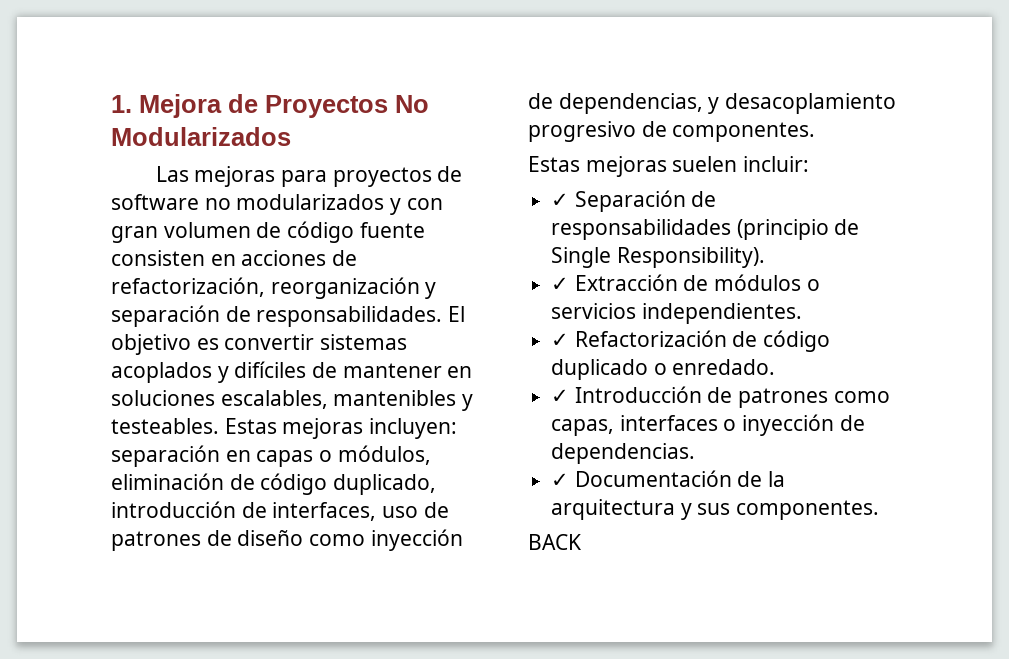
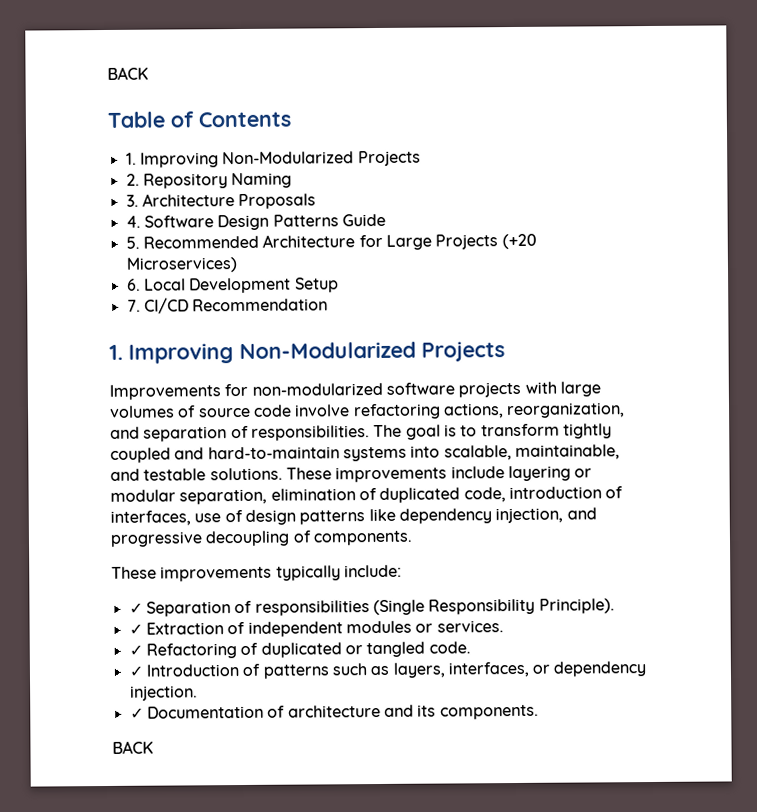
[111,94,429,118] [111,127,291,146] [155,166,463,187] [111,194,443,215] [111,221,425,243] [111,250,358,266] [111,277,437,299] [111,305,466,327] [111,334,408,355] [111,361,473,383] [111,390,474,411] [111,418,458,439] [111,445,431,467] [111,473,437,495] [111,501,449,521] [111,529,463,551] [528,93,897,114] [528,121,816,142] [528,156,810,177] [551,190,717,212] [551,219,860,240] [551,247,765,268] [551,274,820,291] [551,303,802,324] [551,330,831,352] [551,359,776,380] [551,386,890,408] [551,414,865,436] [551,443,696,464] [551,470,786,487] [551,499,880,520] 1. Mejora de Proyectos No Modularizados // Las mejoras para proyectos de software no modularizados y con gran volumen de código fuente consisten en acciones de refactorización, reorganización y separación de responsabilidades. El objetivo es convertir sistemas acoplados y difíciles de mantener en soluciones escalables, mantenibles y testeables. Estas mejoras incluyen: separación en capas o módulos, eliminación de código duplicado, introducción de interfaces, uso de patrones de diseño como inyección de dependencias, y desacoplamiento progresivo de componentes. // Estas mejoras suelen incluir: // ✓ Separación de responsabilidades (principio de Single Responsibility). // ✓ Extracción de módulos o servicios independientes. // ✓ Refactorización de código duplicado o enredado. // ✓ Introducción de patrones como capas, interfaces o inyección de dependencias. // ✓ Documentación de la arquitectura y sus componentes. -> [107,66,149,80] [107,111,291,128] [125,150,421,168] [125,172,293,189] [125,193,317,210] [125,213,386,231] [125,233,537,250] [125,257,238,273] [126,277,339,294] [126,297,329,314] [109,341,505,364] [109,381,601,400] [109,402,626,420] [110,423,612,442] [110,444,620,463] [110,465,593,483] [110,486,624,505] [110,507,597,526] [110,530,413,547] [111,564,402,582] [128,598,615,617] [128,620,504,637] [128,641,471,659] [128,661,647,679] [129,685,198,701] [129,704,539,720] BACK // Table of Contents // 1. Improving Non-Modularized Projects // 2. Repository Naming // 3. Architecture Proposals // 4. Software Design Patterns Guide // 5. Recommended Architecture for Large Projects (+20 Microservices) // 6. Local Development Setup // 7. CI/CD Recommendation // 1. Improving Non-Modularized Projects // Improvements for non-modularized software projects with large volumes of source code involve refactoring actions, reorganization, and separation of responsibilities. The goal is to transform tightly coupled and hard-to-maintain systems into scalable, maintainable, and testable solutions. These improvements include layering or modular separation, elimination of duplicated code, introduction of interfaces, use of design patterns like dependency injection, and progressive decoupling of components. // These improvements typically include: // ✓ Separation of responsibilities (Single Responsibility Principle). // ✓ Extraction of independent modules or services. // ✓ Refactoring of duplicated or tangled code. // ✓ Introduction of patterns such as layers, interfaces, or dependency injection. // ✓ Documentation of architecture and its components.

